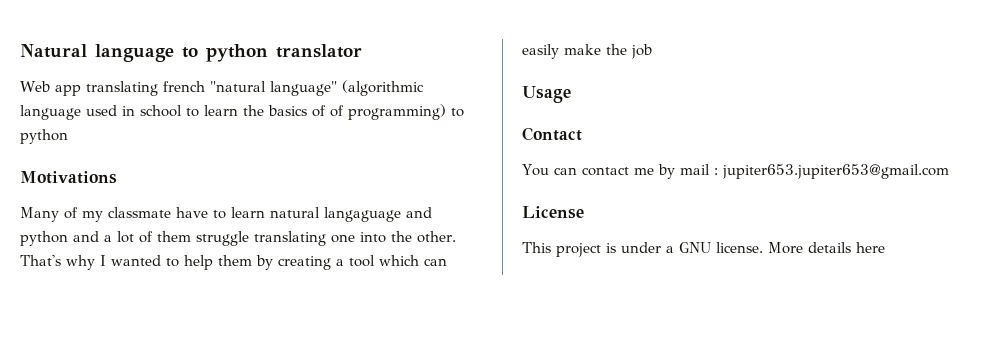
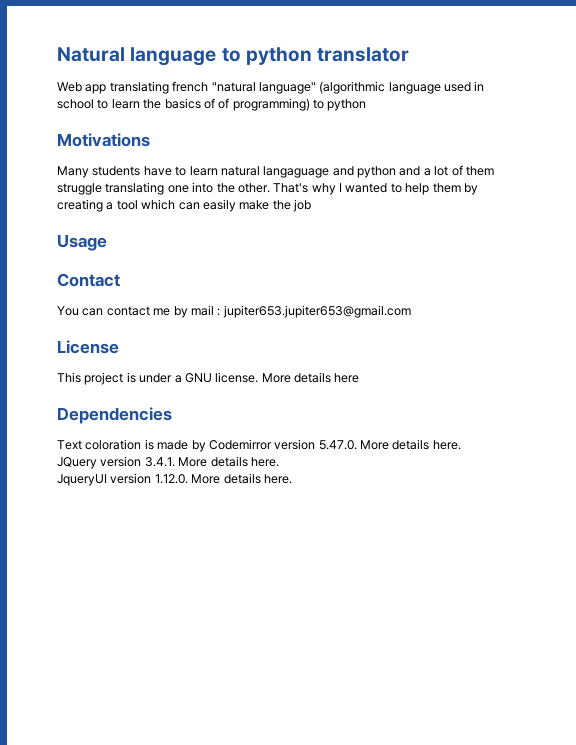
[64,207,171,222] of my classmate -> [92,166,141,176] students
(885, 247) none -> [57,407,172,424] [57,439,461,452] [57,456,279,469] [57,473,292,486] // Dependencies // Text coloration is made by Codemirror version 5.47.0. More details here. // JQuery version 3.4.1. More details here. // JqueryUI version 1.12.0. More details here.

